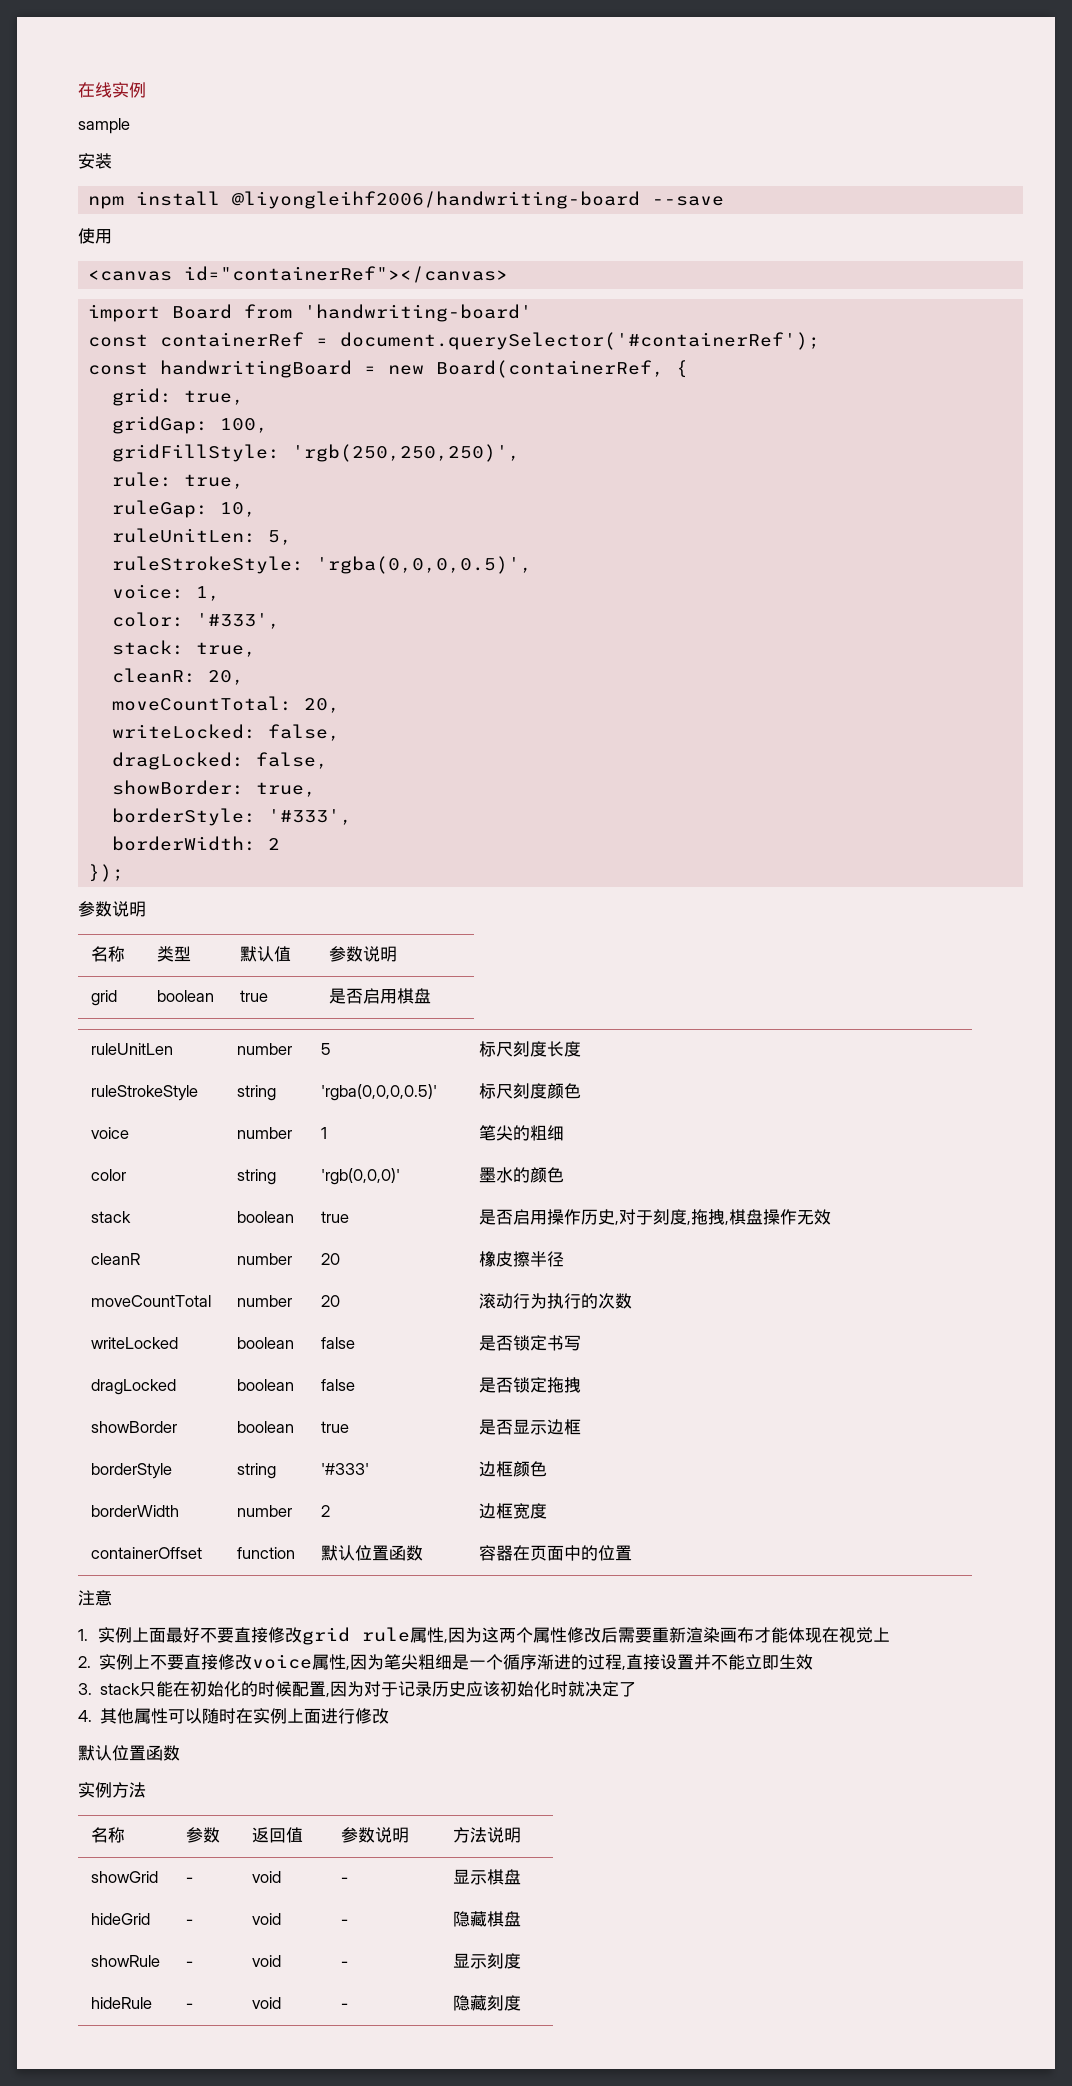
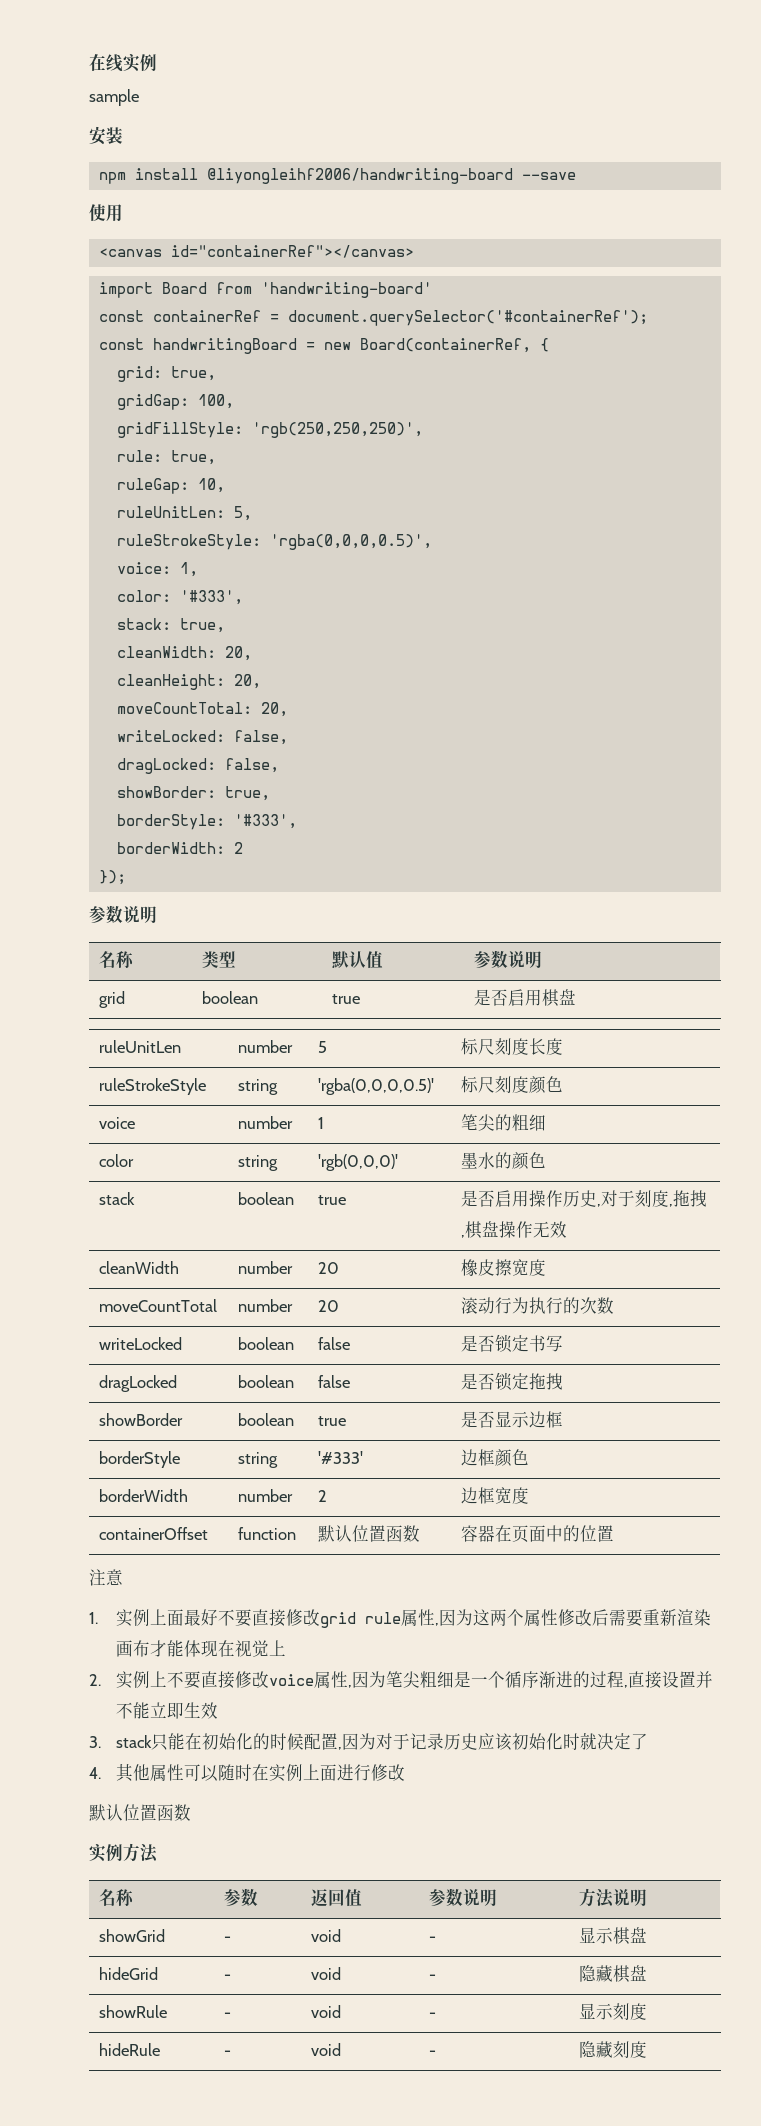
[111,668,196,683] cleanR: -> [116,646,252,661] [116,674,225,690] cleanWidth: 20, // cleanHeight:
[90,1253,140,1265] cleanR -> [99,1261,180,1274] cleanWidth
[529,1251,564,1267] 半径 -> [512,1259,547,1276] 宽度

